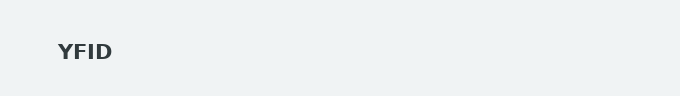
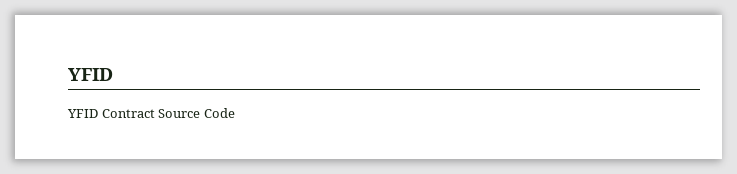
[57,44,112,59] YFID -> [68,68,113,81] [67,108,235,118] YFID // YFID Contract Source Code

